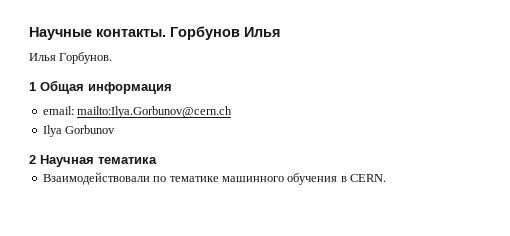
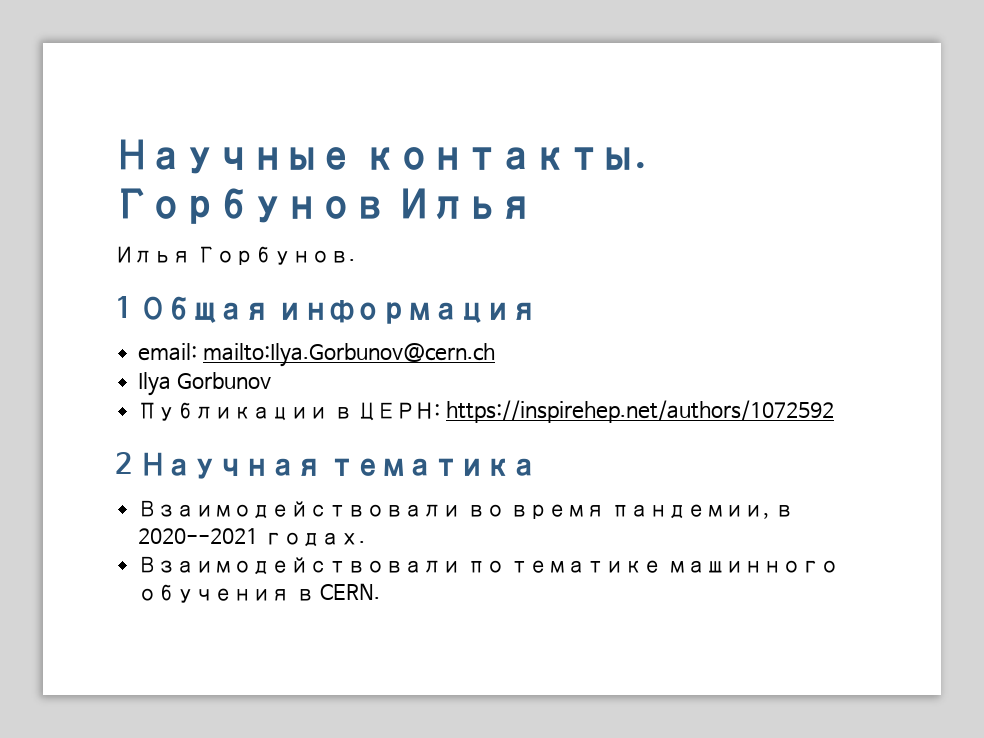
(116, 129) none -> [138,400,835,423] // Публикации в ЦЕРН: https://inspirehep.net/authors/1072592
(157, 160) none -> [138,500,794,519] [138,528,365,547] // Взаимодействовали во время пандемии, в 2020--2021 годах.

